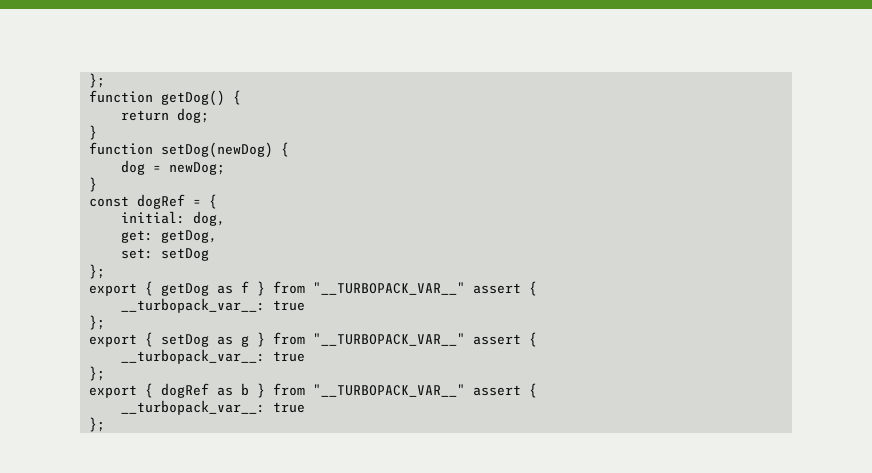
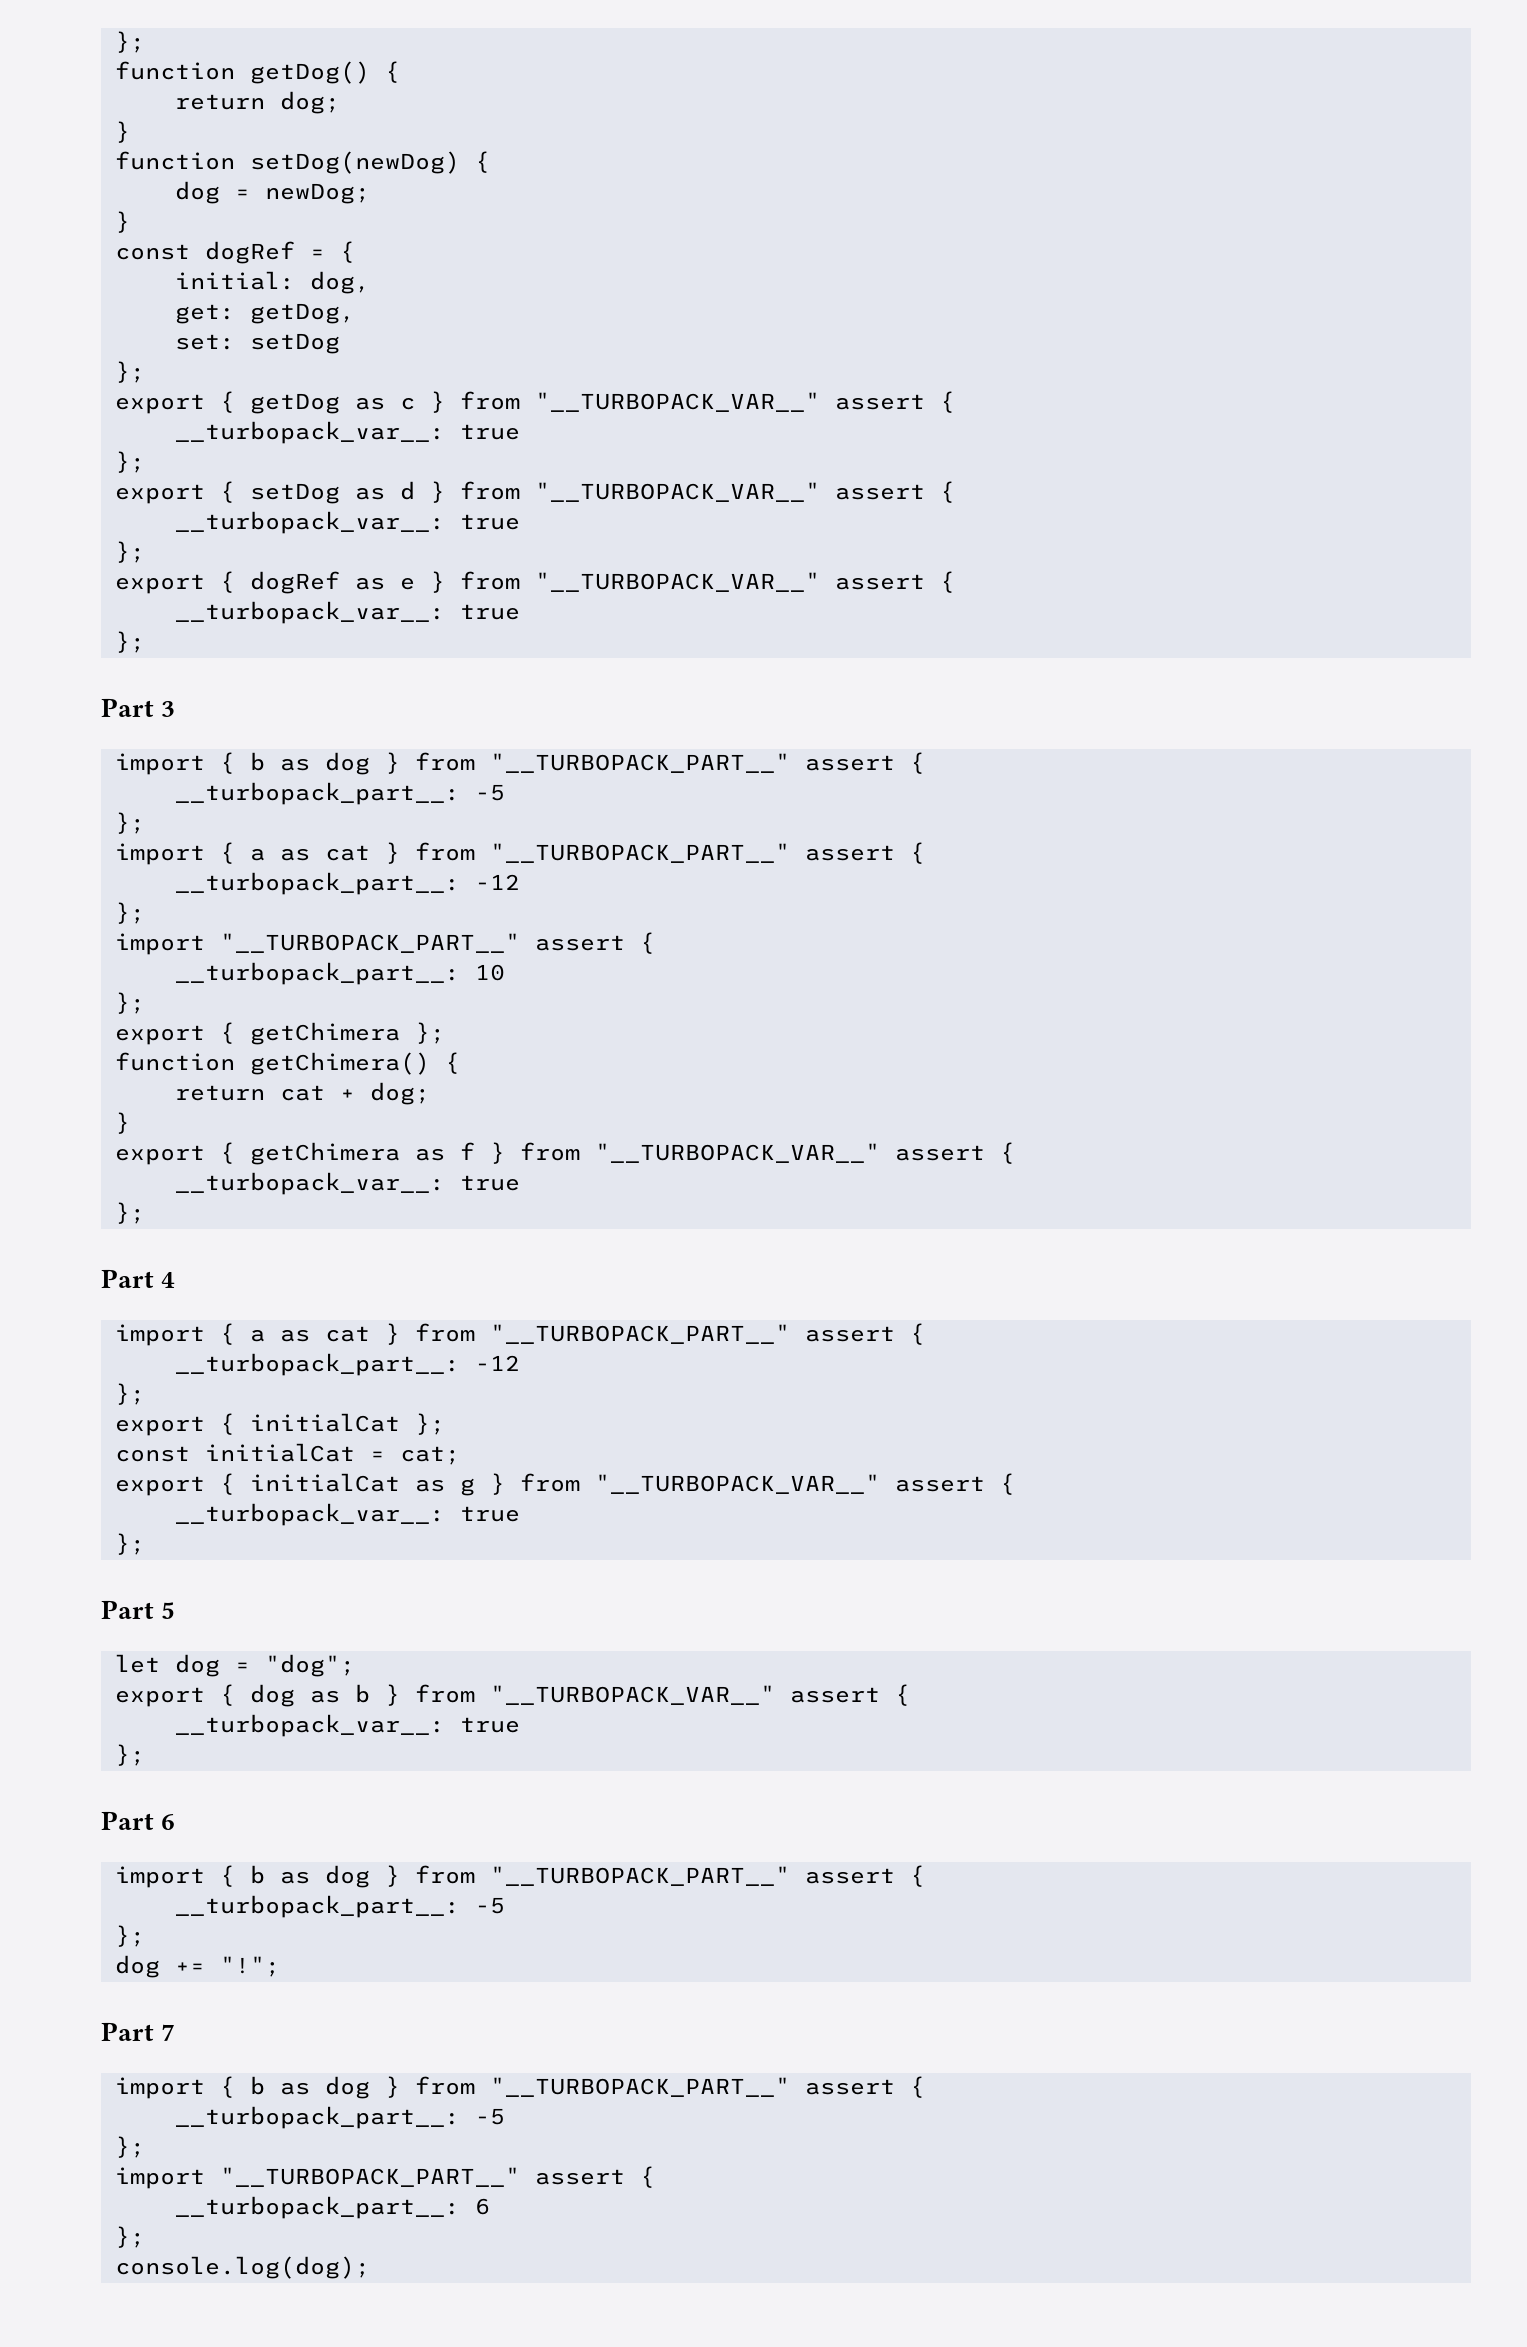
[241,281,249,293] f -> [399,397,415,410] c
[241,336,249,347] g -> [399,481,415,500] d
(233, 391) none -> [399,571,955,593] [174,601,520,624] [114,631,145,653] [101,698,176,717] [114,752,925,775] [174,782,505,805] [114,812,145,834] [114,842,925,865] [174,872,520,895] [114,902,145,924] [114,932,655,955] [174,962,505,985] [114,992,145,1014] [114,1022,445,1045] [114,1052,460,1075] [174,1082,430,1105] [114,1112,130,1134] [114,1142,1015,1165] [174,1172,520,1195] [114,1202,145,1224] [101,1269,176,1288] [114,1323,925,1346] [174,1353,520,1376] [114,1383,145,1405] [114,1413,445,1436] [114,1443,460,1465] [114,1473,1015,1496] [174,1503,520,1526] [114,1533,145,1555] [101,1600,176,1619] [114,1654,355,1677] [114,1684,340,1707] e } from "__TURBOPACK_VAR__" assert { // __turbopack_var__: true // }; // Part 3 // import { b as dog } from "__TURBOPACK_PART__" assert { // __turbopack_part__: -5 // }; // import { a as cat } from "__TURBOPACK_PART__" assert { // __turbopack_part__: -12 // }; // import "__TURBOPACK_PART__" assert { // __turbopack_part__: 10 // }; // export { getChimera }; // function getChimera() { // return cat + dog; // } // export { getChimera as f } from "__TURBOPACK_VAR__" assert { // __turbopack_var__: true // }; // Part 4 // import { a as cat } from "__TURBOPACK_PART__" assert { // __turbopack_part__: -12 // }; // export { initialCat }; // const initialCat = cat; // export { initialCat as g } from "__TURBOPACK_VAR__" assert { // __turbopack_var__: true // }; // Part 5 // let dog = "dog"; // export { dog as
(105, 424) none -> [101,1811,176,1830] [114,1865,925,1888] [174,1895,505,1918] [114,1925,145,1947] [114,1955,280,1978] [101,2022,176,2041] [114,2076,925,2099] [174,2106,505,2129] [114,2136,145,2158] [114,2166,655,2189] [174,2196,490,2219] [114,2226,145,2248] [114,2256,370,2279] // Part 6 // import { b as dog } from "__TURBOPACK_PART__" assert { // __turbopack_part__: -5 // }; // dog += "!"; // Part 7 // import { b as dog } from "__TURBOPACK_PART__" assert { // __turbopack_part__: -5 // }; // import "__TURBOPACK_PART__" assert { // __turbopack_part__: 6 // }; // console.log(dog);

